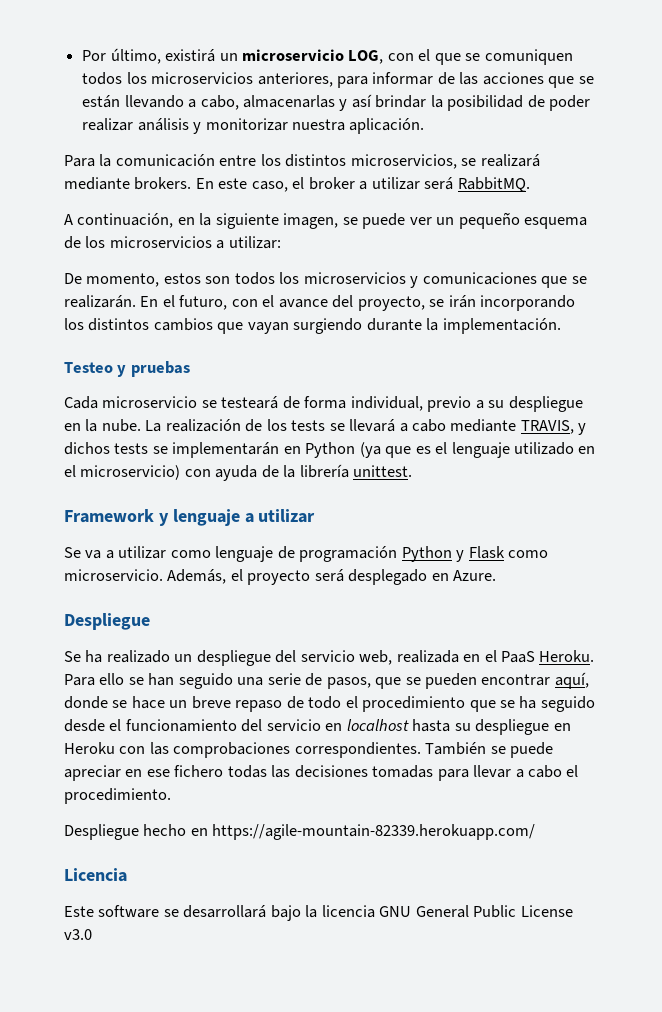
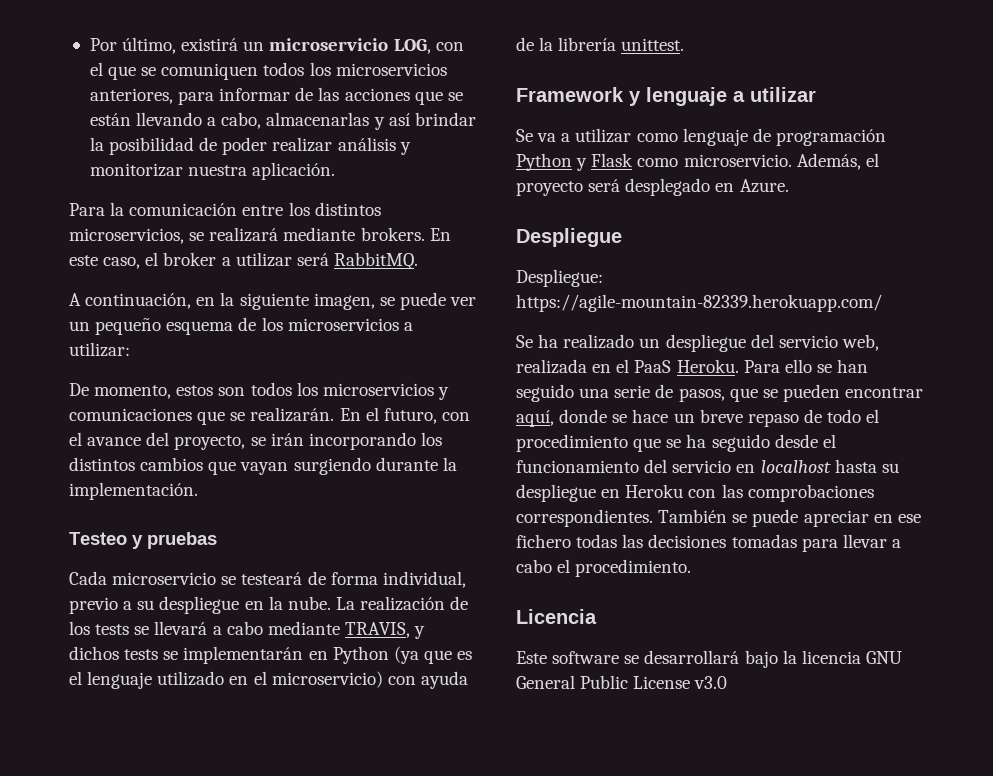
(150, 621) none -> [516,269,603,287] [516,294,882,312] // Despliegue: https://agile-mountain-82339.herokuapp.com/
[64,824,536,840] // Despliegue hecho en https://agile-mountain-82339.herokuapp.com/ -> (692, 568) none

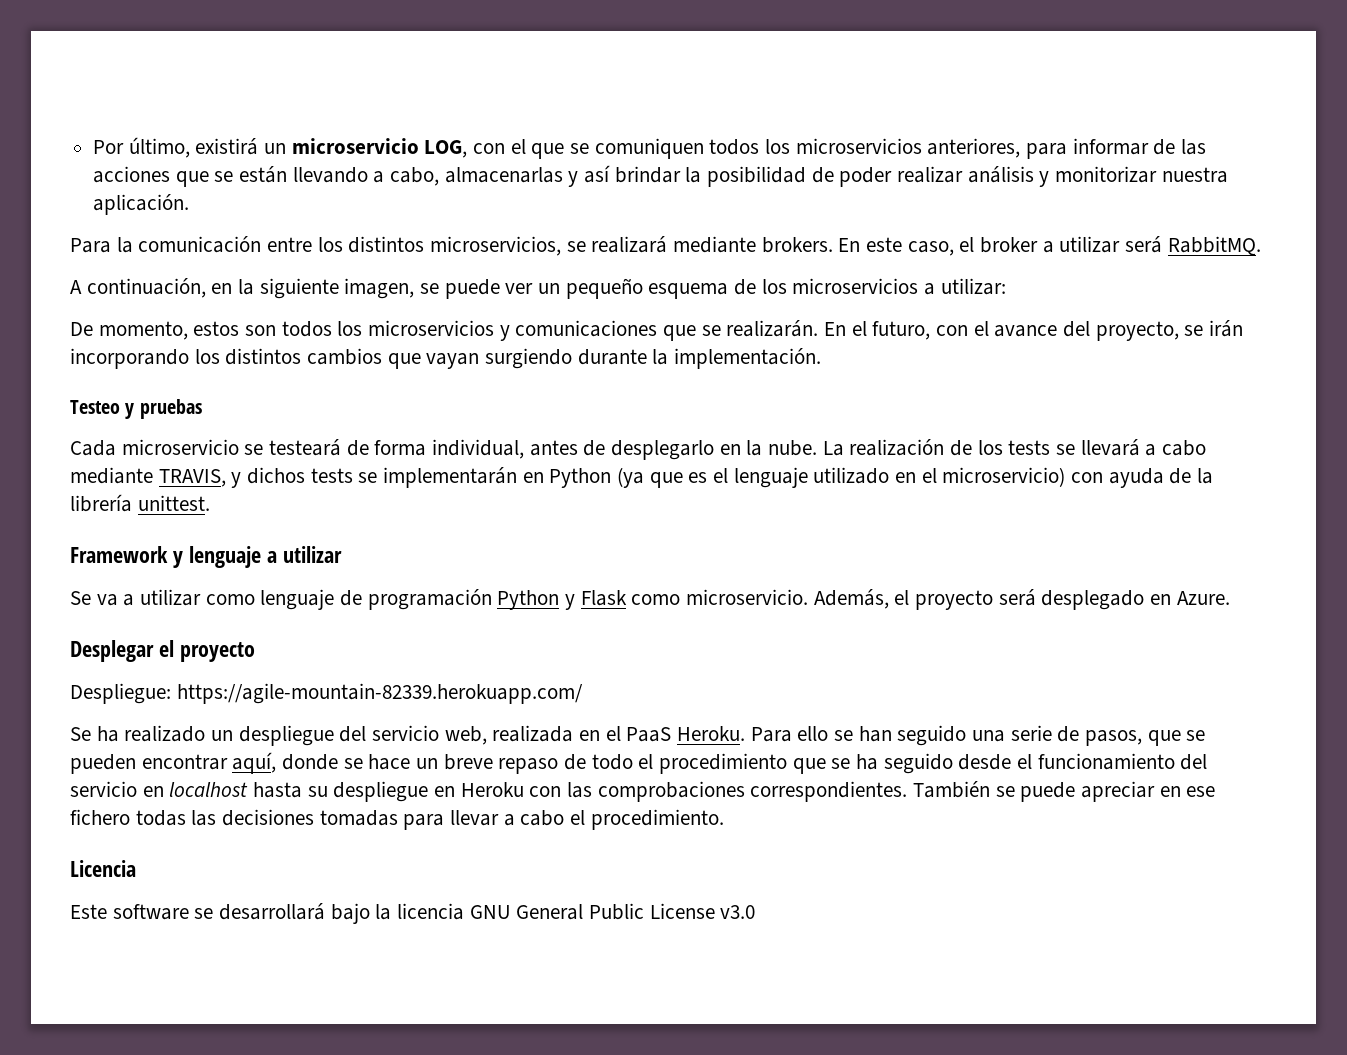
[69,596,240,614] previo a su despliegue -> [529,440,715,460] antes de desplegarlo
[516,228,622,247] Despliegue -> [70,640,255,662] Desplegar el proyecto

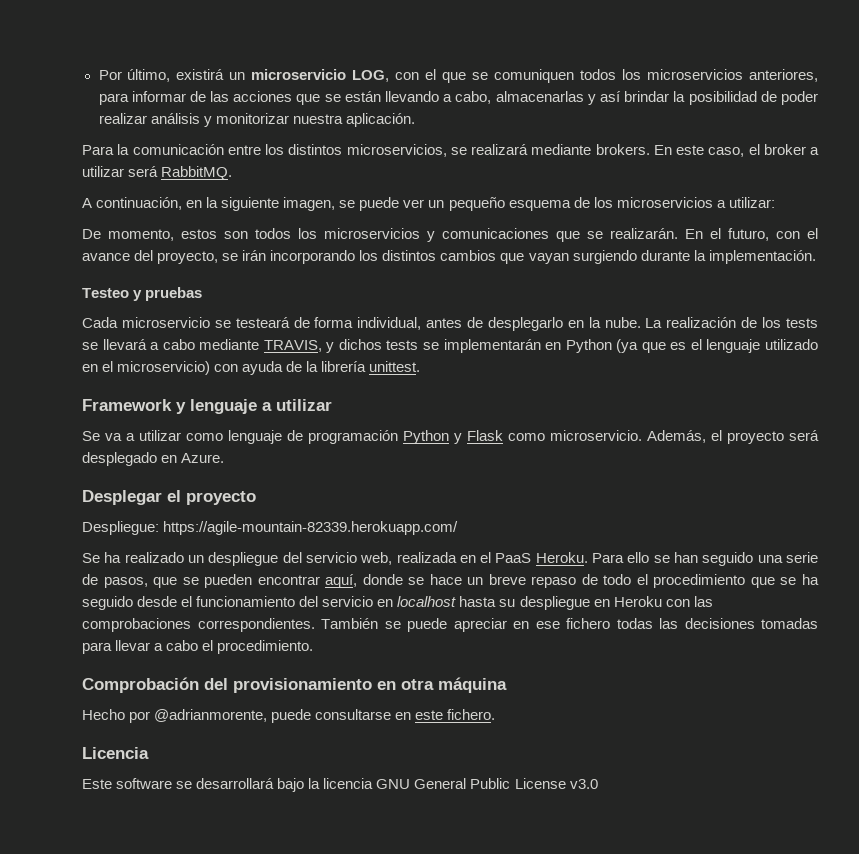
(724, 819) none -> [82,677,507,693] [82,709,496,723] // Comprobación del provisionamiento en otra máquina // Hecho por @adrianmorente, puede consultarse en este fichero.

